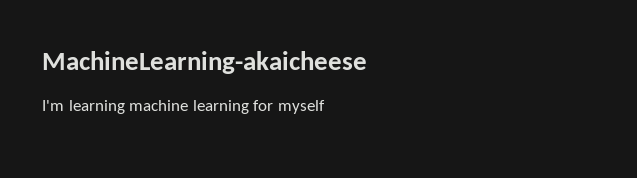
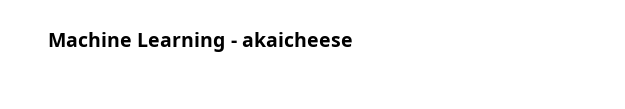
[42,51,367,74] [42,100,325,114] MachineLearning-akaicheese // I'm learning machine learning for myself -> [48,32,353,52] Machine Learning - akaicheese

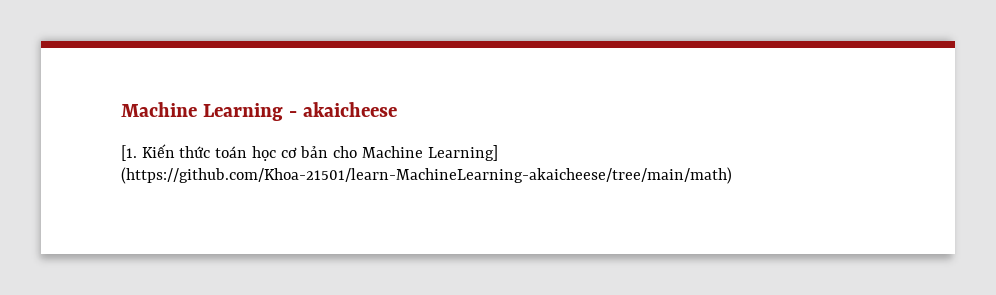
(353, 39) none -> [121,144,498,161] [121,167,732,184] // [1. Kiến thức toán học cơ bản cho Machine Learning] (https://github.com/Khoa-21501/learn-MachineLearning-akaicheese/tree/main/math)

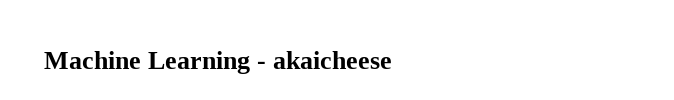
[121,144,498,161] [121,167,732,184] // [1. Kiến thức toán học cơ bản cho Machine Learning] (https://github.com/Khoa-21501/learn-MachineLearning-akaicheese/tree/main/math) -> (393, 60) none

